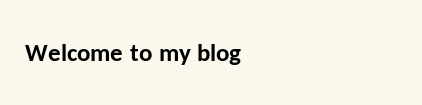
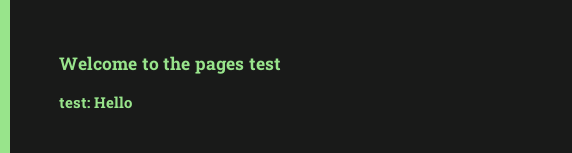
[158,44,242,65] my blog -> [163,56,281,74] [59,96,133,109] the pages test // test: Hello

